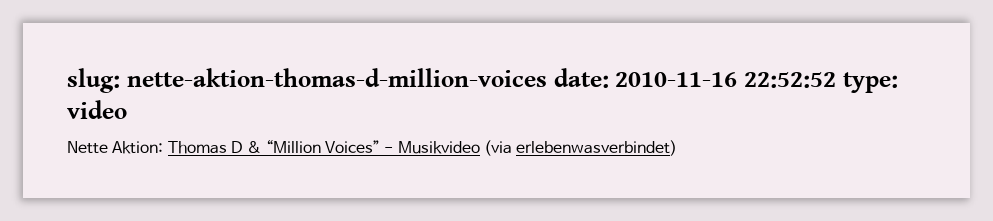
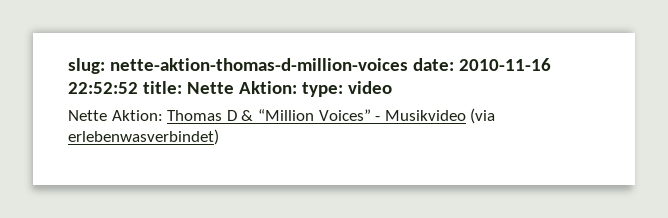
(836, 80) none -> [142,81,297,94] title: Nette Aktion:

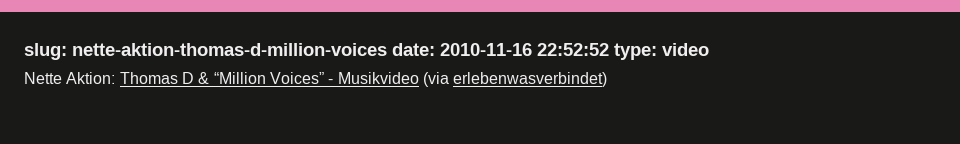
[142,81,297,94] title: Nette Aktion: -> (609, 49) none

